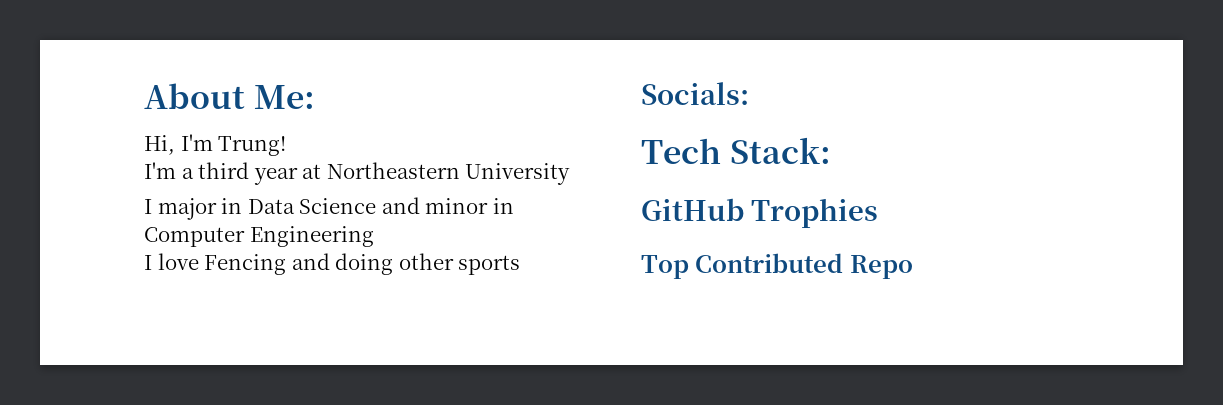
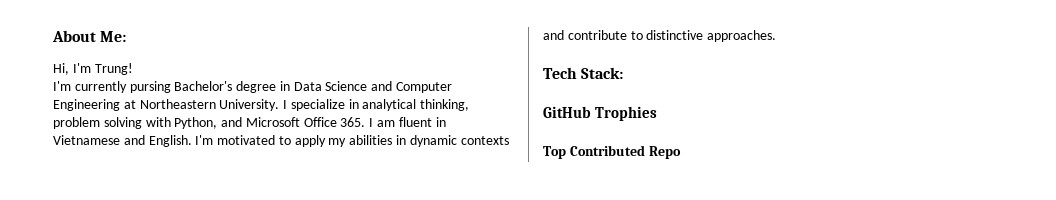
[181,162,571,185] [144,198,217,220] a third year at Northeastern University // I major -> [74,81,277,93] currently pursing Bachelor's degree
[425,198,514,214] minor in -> (393, 86) none
[144,253,521,275] [641,82,749,105] // I love Fencing and doing other sports // Socials: -> [123,99,470,111] [53,117,446,129] [53,135,509,147] [543,30,777,42] at Northeastern University. I specialize in analytical thinking, problem solving with Python, and Microsoft Office 365. I am fluent in Vietnamese and English. I'm motivated to apply my abilities in dynamic contexts and contribute to distinctive approaches.

